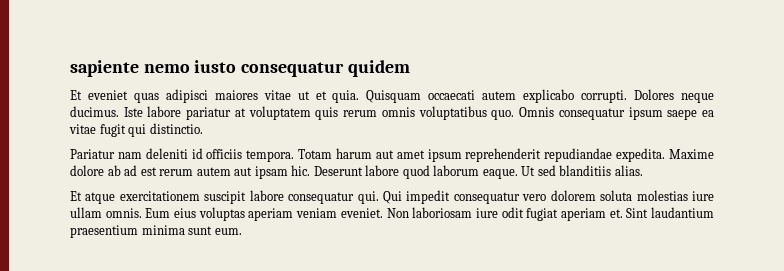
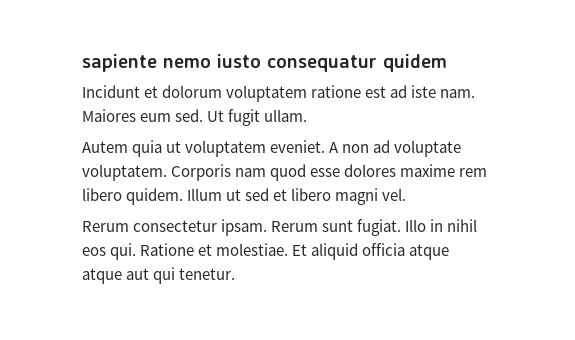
[70,89,714,103] [70,106,715,120] [69,123,203,137] [70,148,714,162] [70,165,643,179] [70,190,715,204] [70,207,714,221] [70,225,242,238] Et eveniet quas adipisci maiores vitae ut et quia. Quisquam occaecati autem explicabo corrupti. Dolores neque ducimus. Iste labore pariatur at voluptatem quis rerum omnis voluptatibus quo. Omnis consequatur ipsum saepe ea vitae fugit qui distinctio. // Pariatur nam deleniti id officiis tempora. Totam harum aut amet ipsum reprehenderit repudiandae expedita. Maxime dolore ab ad est rerum autem aut ipsam hic. Deserunt labore quod laborum eaque. Ut sed blanditiis alias. // Et atque exercitationem suscipit labore consequatur qui. Qui impedit consequatur vero dolorem soluta molestias iure ullam omnis. Eum eius voluptas aperiam veniam eveniet. Non laboriosam iure odit fugiat aperiam et. Sint laudantium praesentium minima sunt eum. -> [82,85,476,102] [82,109,308,126] [82,140,462,157] [82,164,488,181] [82,188,407,205] [82,219,478,236] [82,243,450,260] [82,267,236,284] Incidunt et dolorum voluptatem ratione est ad iste nam. Maiores eum sed. Ut fugit ullam. // Autem quia ut voluptatem eveniet. A non ad voluptate voluptatem. Corporis nam quod esse dolores maxime rem libero quidem. Illum ut sed et libero magni vel. // Rerum consectetur ipsam. Rerum sunt fugiat. Illo in nihil eos qui. Ratione et molestiae. Et aliquid officia atque atque aut qui tenetur.

